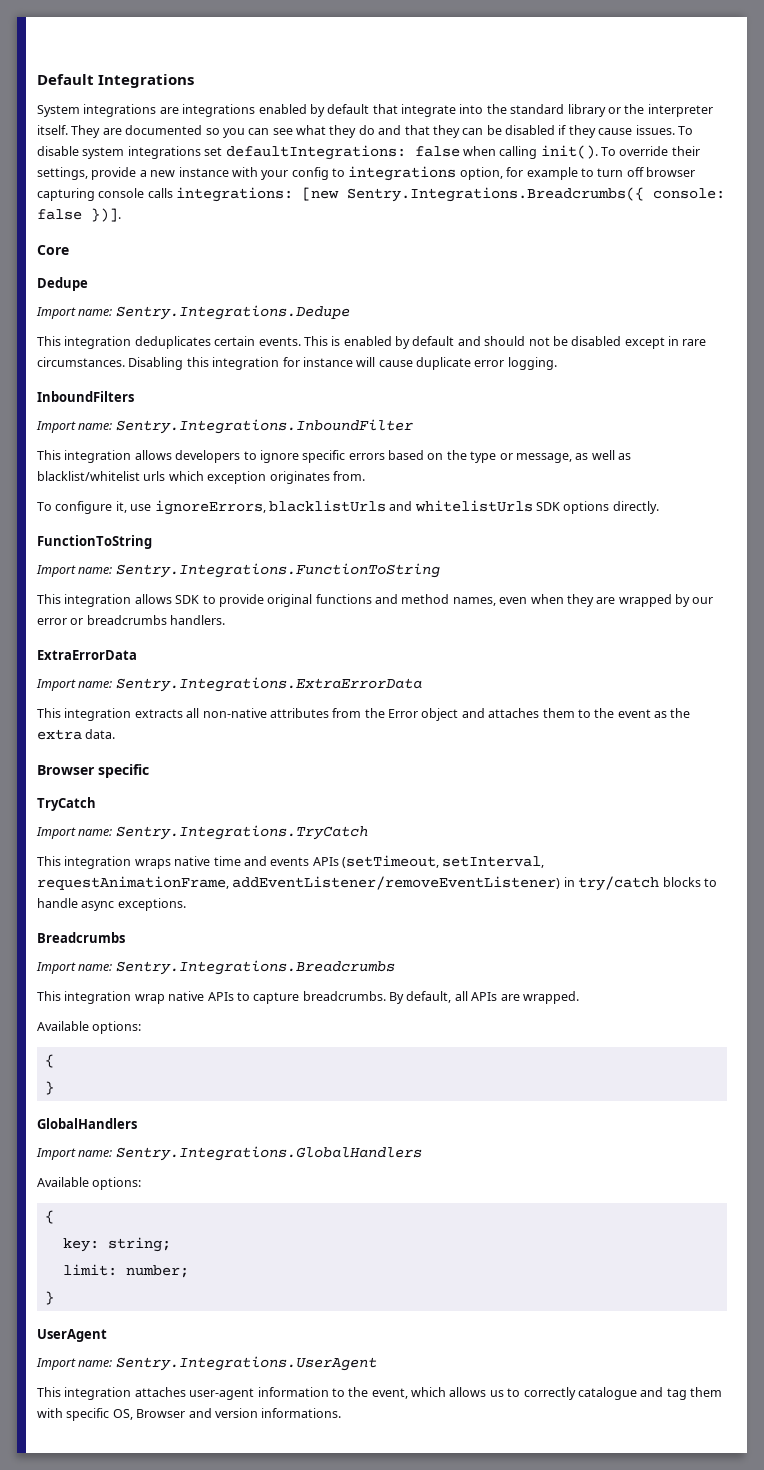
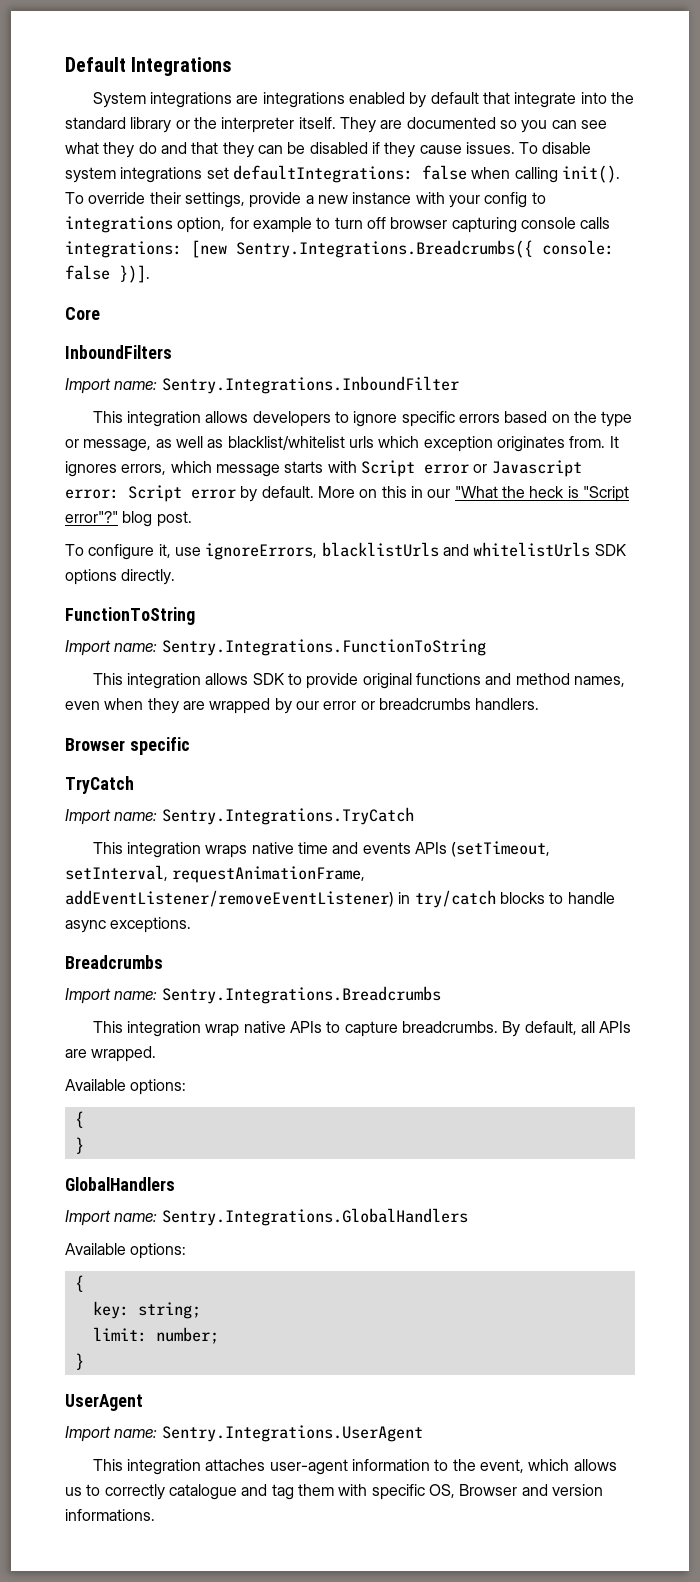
[37,277,88,291] [36,305,350,320] [37,336,707,349] [37,357,557,370] // Dedupe // Import name: Sentry.Integrations.Dedupe // This integration deduplicates certain events. This is enabled by default and should not be disabled except in rare circumstances. Disabling this integration for instance will cause duplicate error logging. -> (100, 313) none
(365, 476) none -> [609,436,619,448] [65,460,582,477] [65,485,629,502] [65,511,192,527] It ignores errors, which message starts with Script error or Javascript error: Script error by default. More on this in our "What the heck is "Script error"?" blog post.
[37,650,137,660] [36,677,422,692] [37,708,691,721] [37,729,116,740] // ExtraErrorData // Import name: Sentry.Integrations.ExtraErrorData // This integration extracts all non-native attributes from the Error object and attaches them to the event as the extra data. -> (540, 704) none

